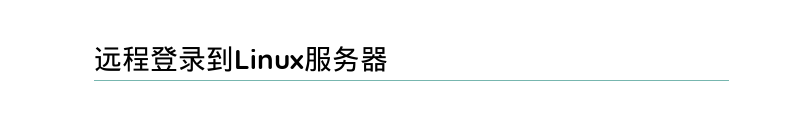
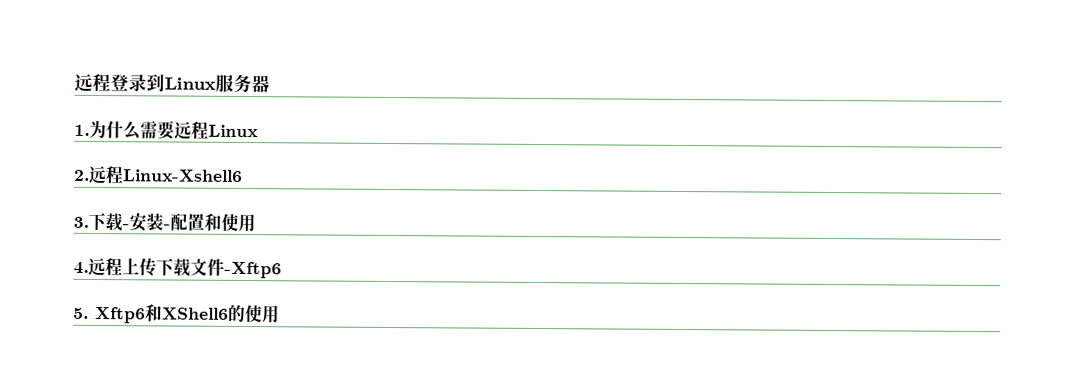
(388, 59) none -> [74,120,258,140] [74,165,243,184] [73,212,256,233] [73,257,282,279] [73,304,280,324] // 1.为什么需要远程Linux // 2.远程Linux-Xshell6 // 3.下载-安装-配置和使用 // 4.远程上传下载文件-Xftp6 // 5. Xftp6和XShell6的使用

